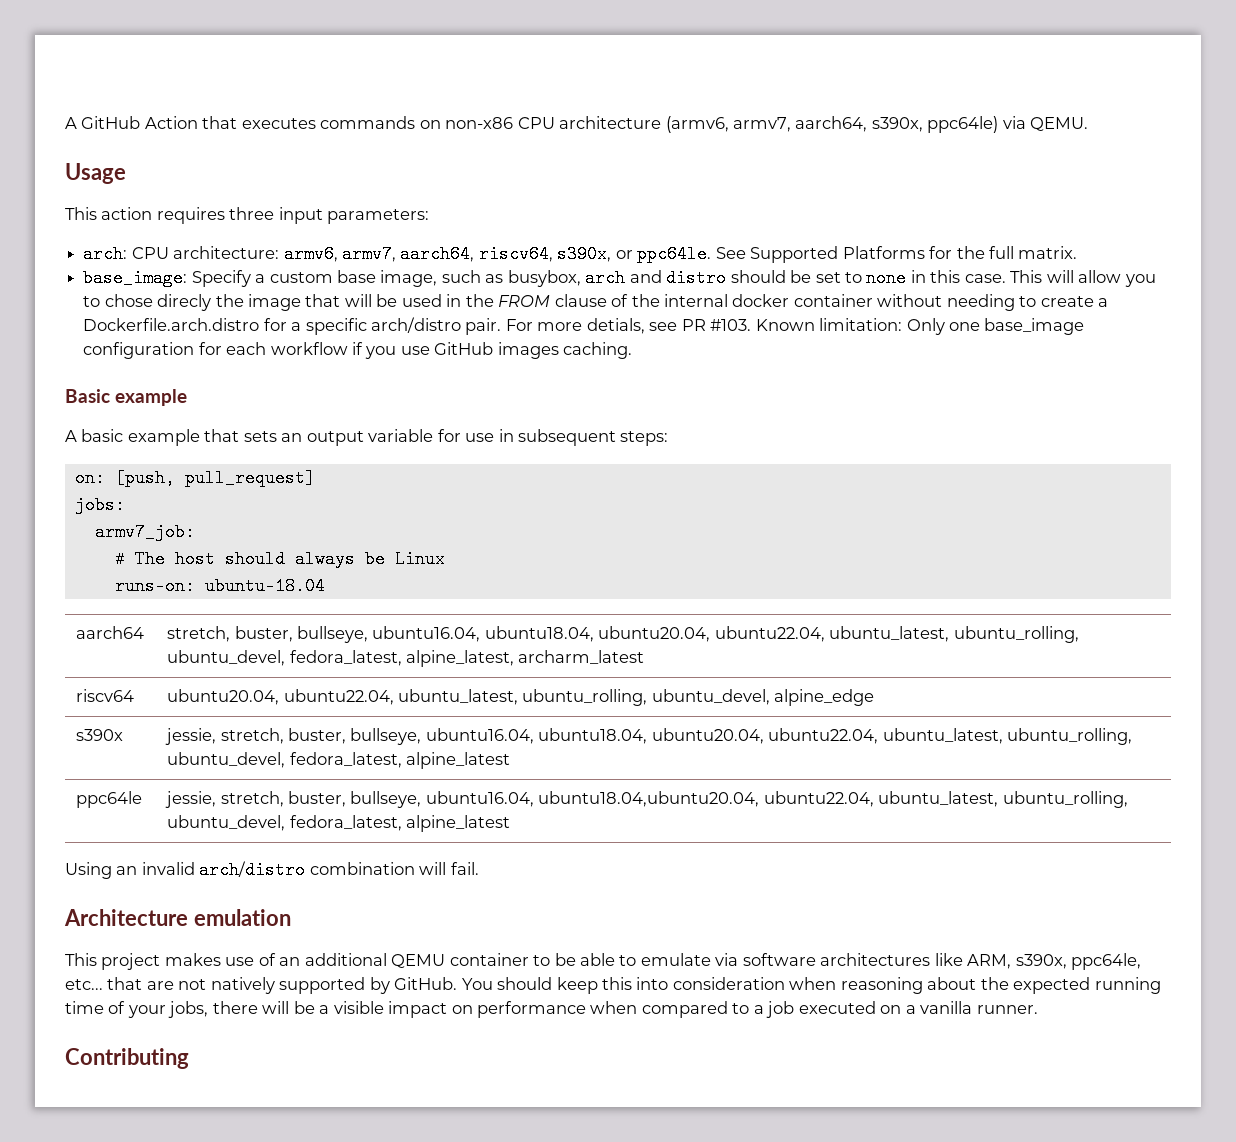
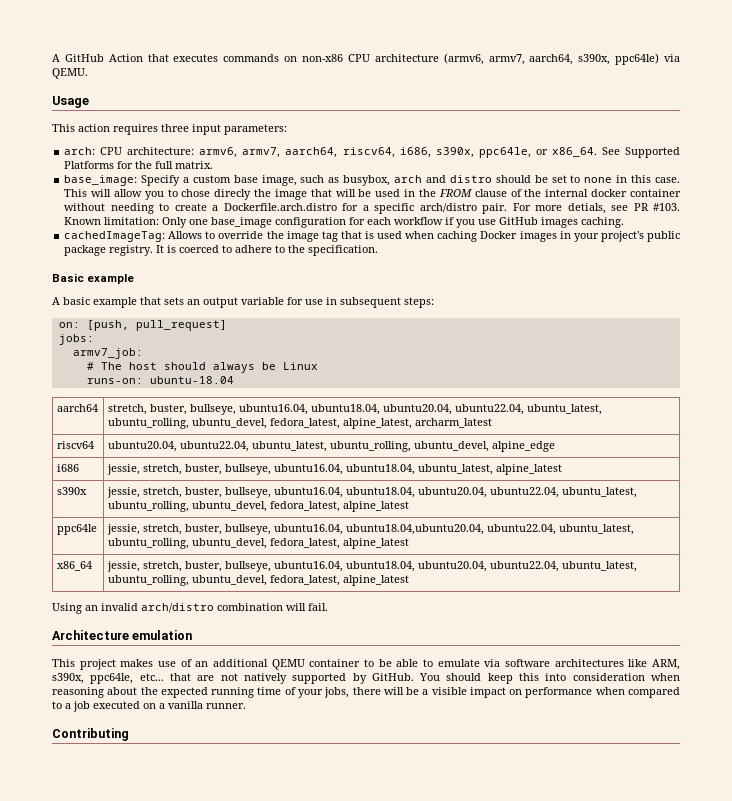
[557,245,712,263] s390x, or ppc64le. -> [399,147,597,158] i686, s390x, ppc64le, or x86_64.
(633, 350) none -> [64,231,681,242] [64,245,379,256] // cachedImageTag: Allows to override the image tag that is used when caching Docker images in your project's public package registry. It is coerced to adhere to the specification.
(875, 697) none -> [56,464,79,472] [106,464,562,475] // i686 | jessie, stretch, buster, bullseye, ubuntu16.04, ubuntu18.04, ubuntu_latest, alpine_latest
(511, 823) none -> [56,561,92,571] [106,561,637,572] [107,575,409,586] // x86_64 | jessie, stretch, buster, bullseye, ubuntu16.04, ubuntu18.04, ubuntu20.04, ubuntu22.04, ubuntu_latest, ubuntu_rolling, ubuntu_devel, fedora_latest, alpine_latest

